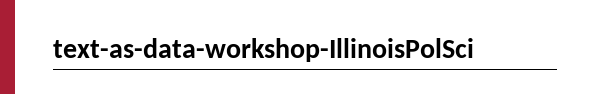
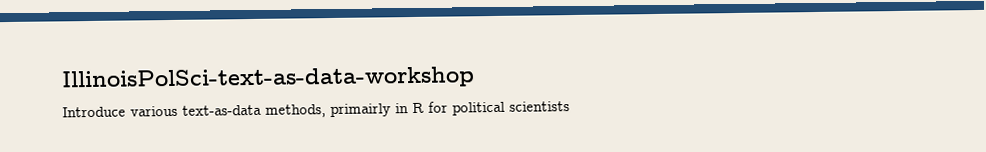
[53,38,474,62] text-as-data-workshop-IllinoisPolSci -> [61,66,475,92] [62,101,570,118] IllinoisPolSci-text-as-data-workshop // Introduce various text-as-data methods, primairly in R for political scientists

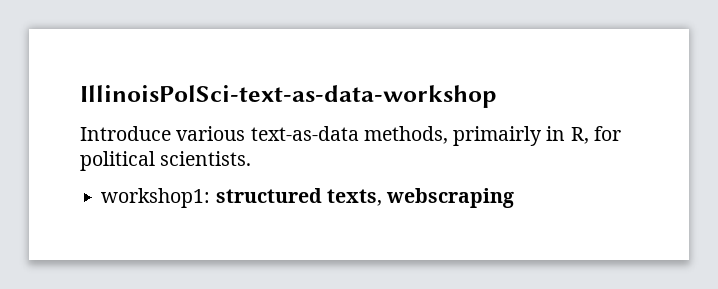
[412,102,424,114] R -> [570,127,589,144] R,
[509,101,570,112] scientists -> [160,151,252,166] [101,188,515,208] scientists. // workshop1: structured texts, webscraping

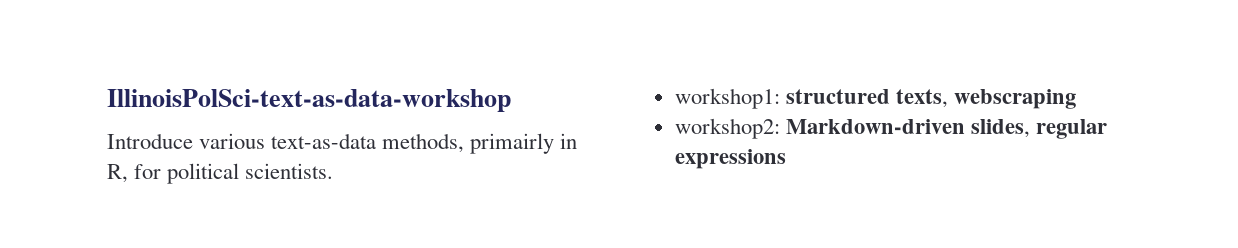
(515, 198) none -> [674,118,1107,139] [674,149,786,169] // workshop2: Markdown-driven slides, regular expressions

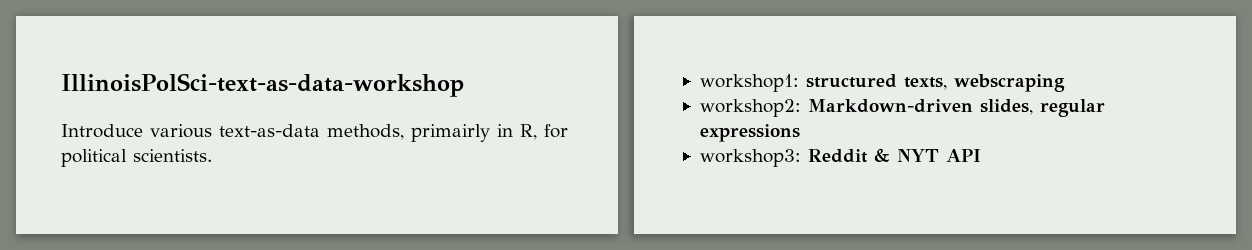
(786, 159) none -> [699,148,981,167] // workshop3: Reddit & NYT API

